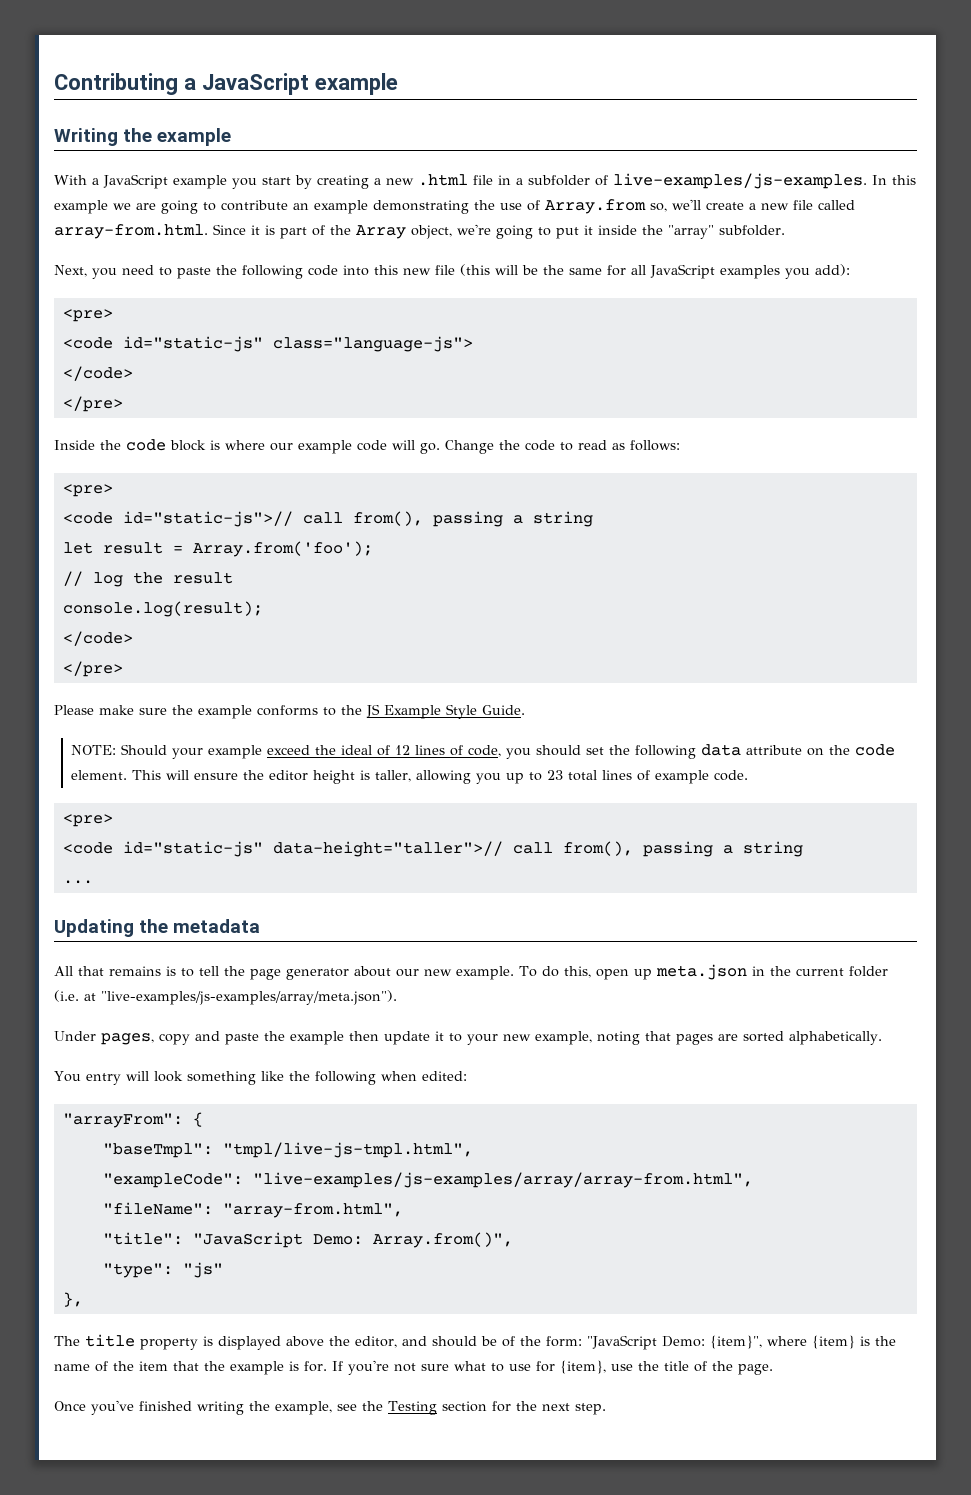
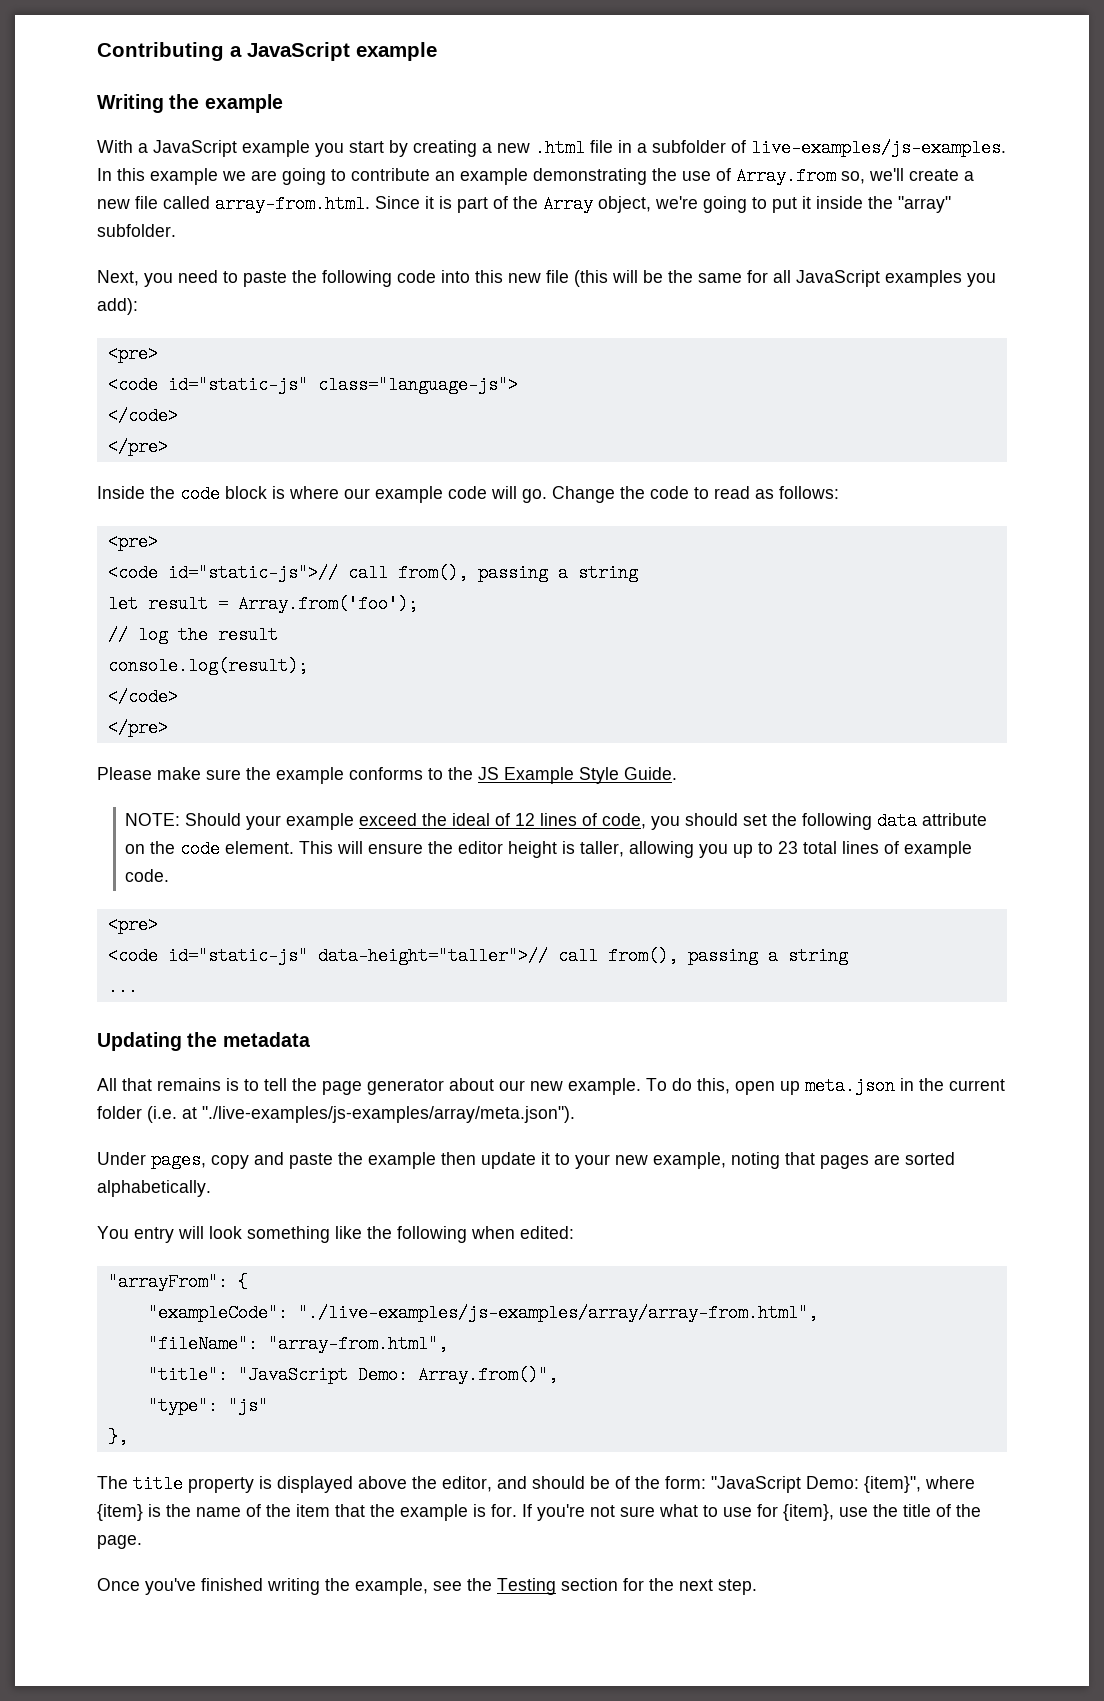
[101,990,397,1005] "live-examples/js-examples/array/meta.json"). -> [202,1106,575,1123] "./live-examples/js-examples/array/meta.json").
[102,1142,473,1158] // "baseTmpl": "tmpl/live-js-tmpl.html", -> (248, 1282) none
[252,1172,753,1188] "live-examples/js-examples/array/array-from.html", -> [297,1304,818,1322] "./live-examples/js-examples/array/array-from.html",

